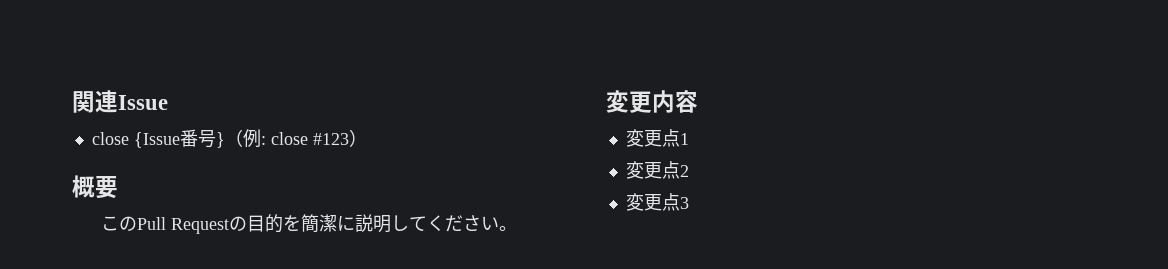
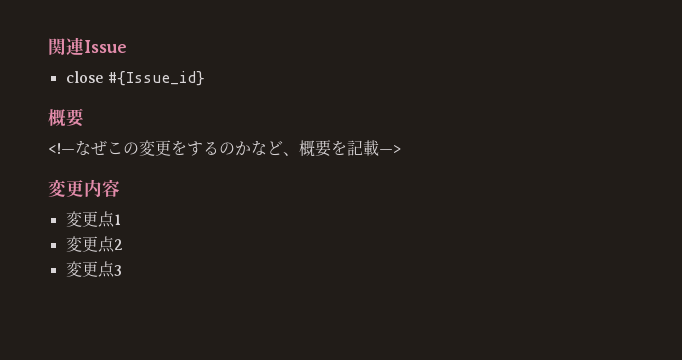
[133,129,367,148] [72,175,118,199] [101,214,518,234] {Issue番号}（例: close #123） // 概要 // このPull Requestの目的を簡潔に説明してください。 -> [107,71,205,86] [48,108,84,127] [48,140,401,157] #{Issue_id} // 概要 // <!—なぜこの変更をするのかなど、概要を記載—>

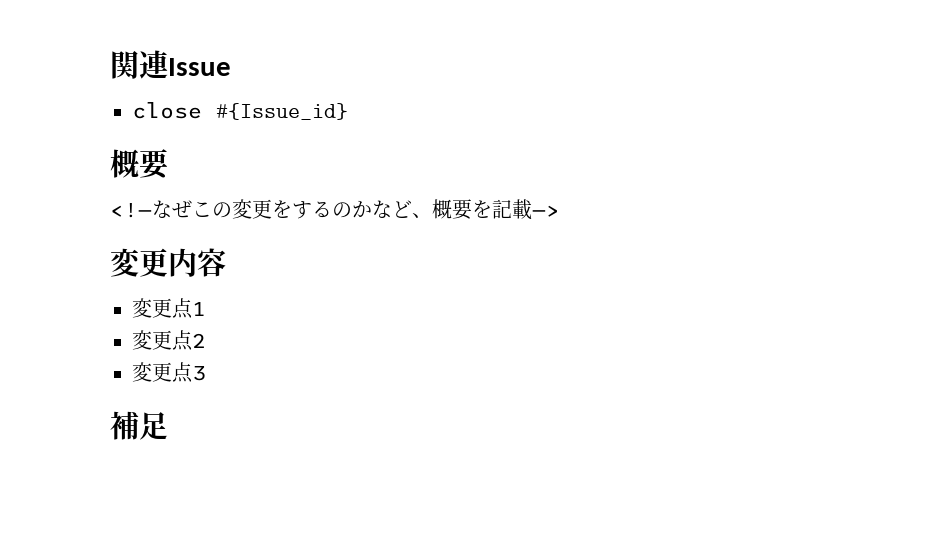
(122, 270) none -> [110,411,168,440] // 補足

